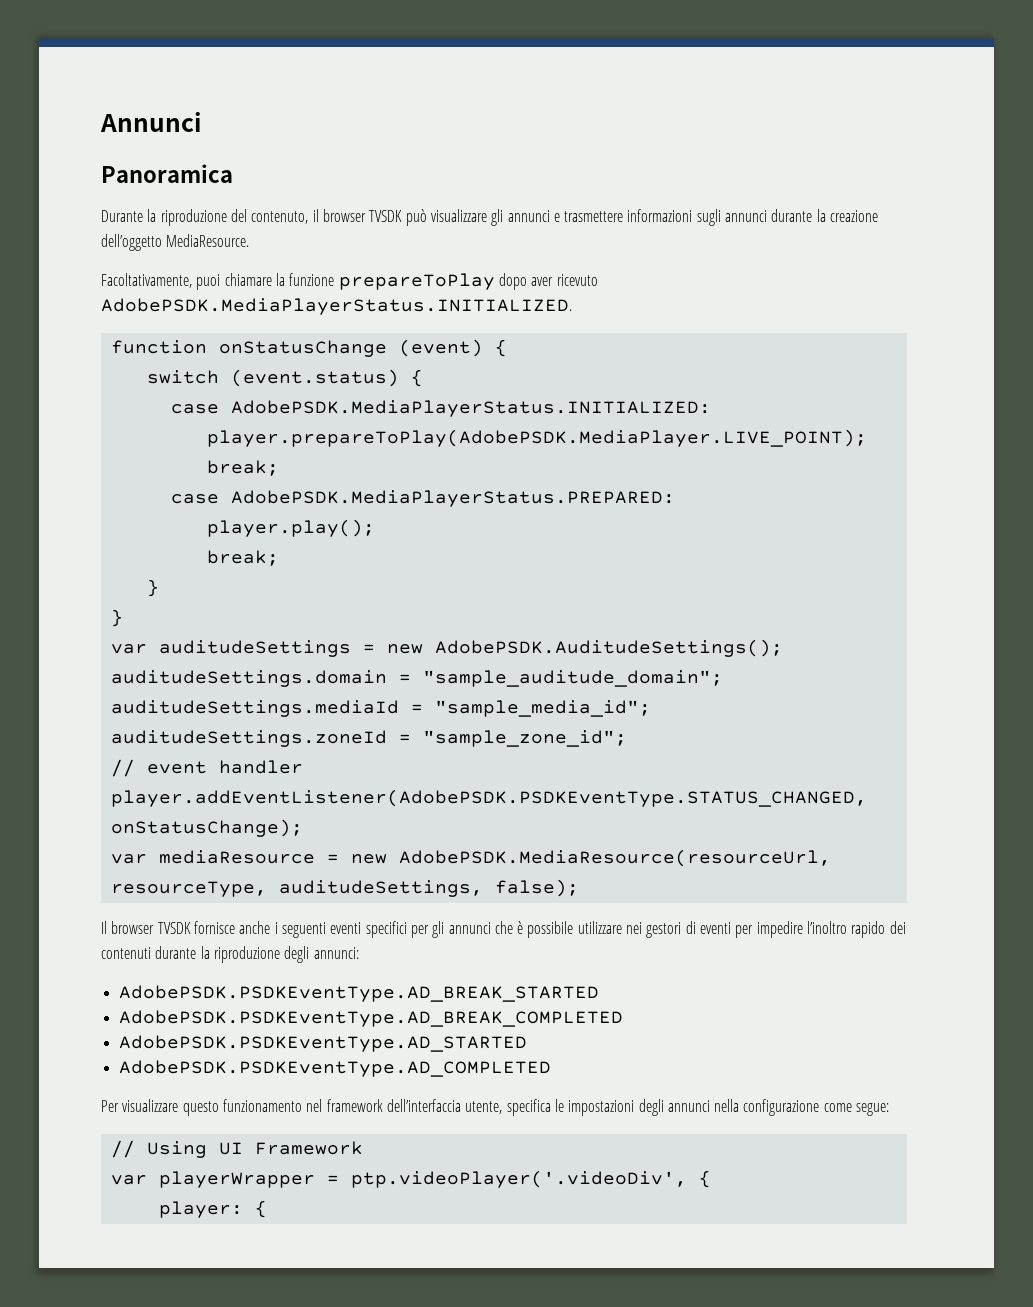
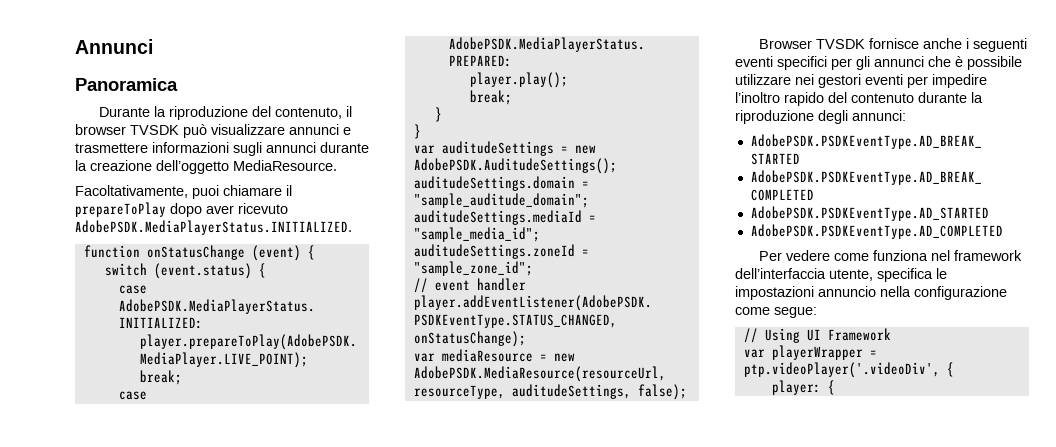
[491,209,504,226] gli -> (285, 129) none
[275,273,335,286] la funzione -> [286,185,292,196] il
[101,921,155,934] Il browser -> [759,39,813,49] Browser
[685,921,696,934] di -> (861, 81) none
[889,921,906,934] [101,947,151,959] dei contenuti -> [828,92,914,103] del contenuto
[122,1099,302,1116] visualizzare questo funzionamento -> [786,250,929,261] vedere come funziona
[638,1099,710,1116] degli annunci -> [818,286,876,297] annuncio

